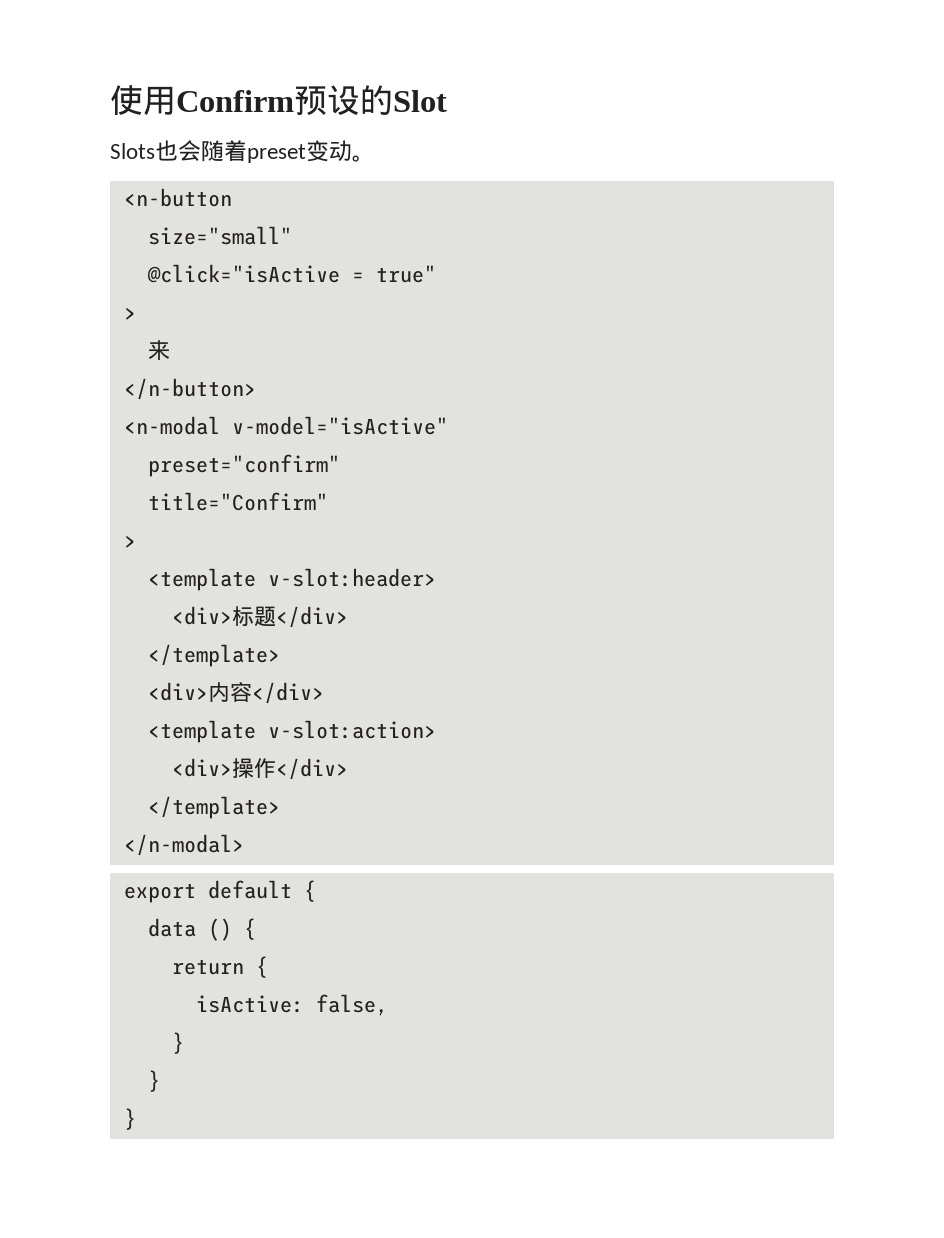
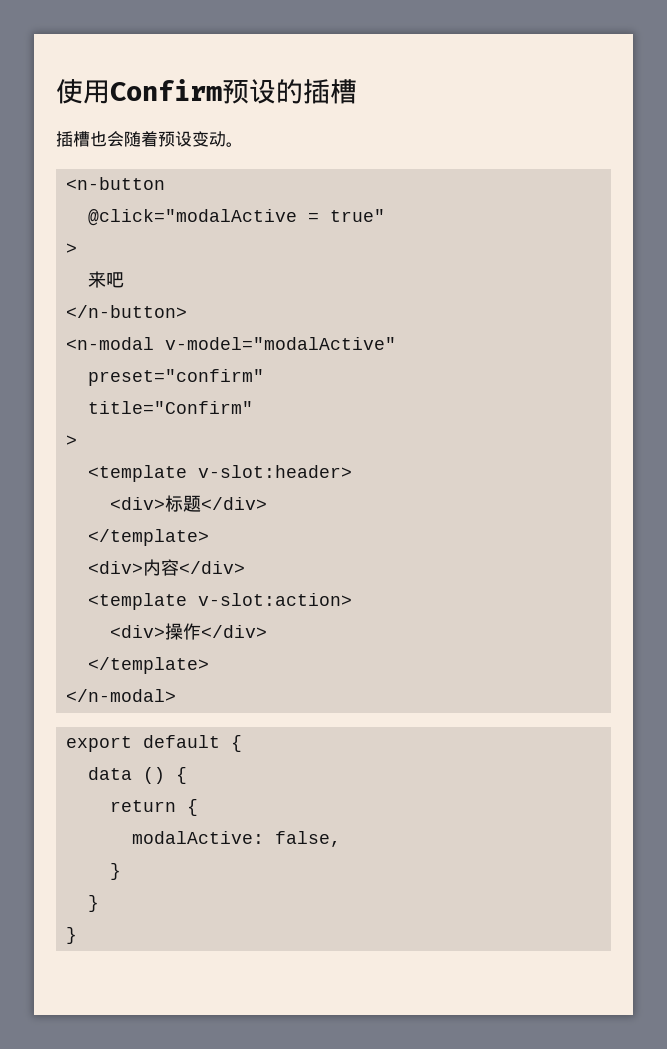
[393,90,447,112] [110,143,155,159] Slot // Slots -> [303,79,357,104] [56,131,90,147] 插槽 // 插槽
[247,144,306,163] preset -> [158,131,192,147] 预设
[147,226,292,245] [146,264,340,283] size="small" // @click="isActive -> [88,209,298,226] @click="modalActive
(170, 350) none -> [106,272,125,288] 吧
[231,416,448,435] v-model="isActive" -> [165,337,397,350] v-model="modalActive"
[195,995,304,1013] isActive: -> [132,831,265,844] modalActive:

